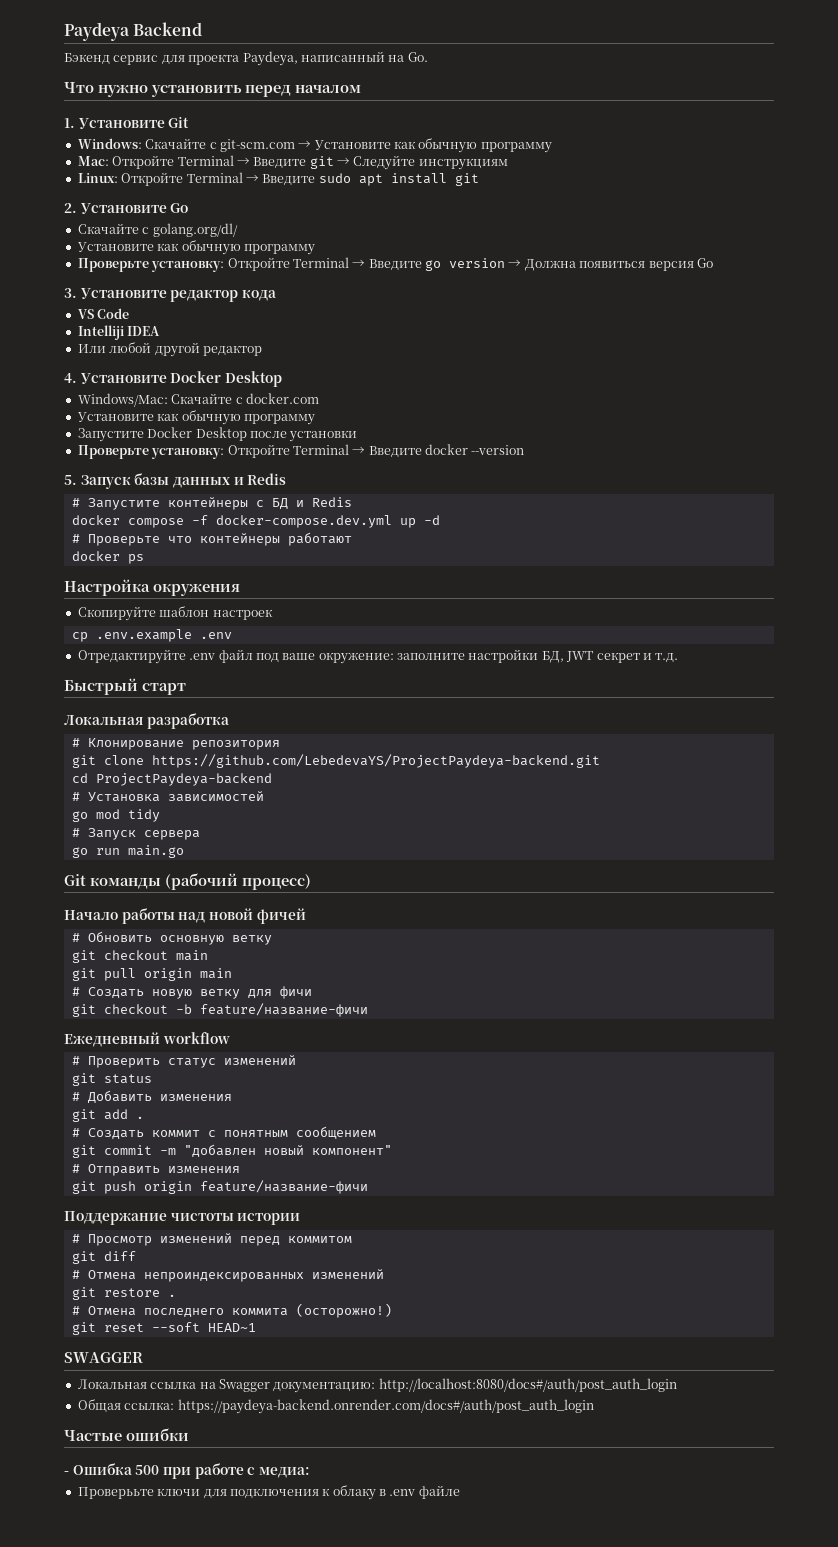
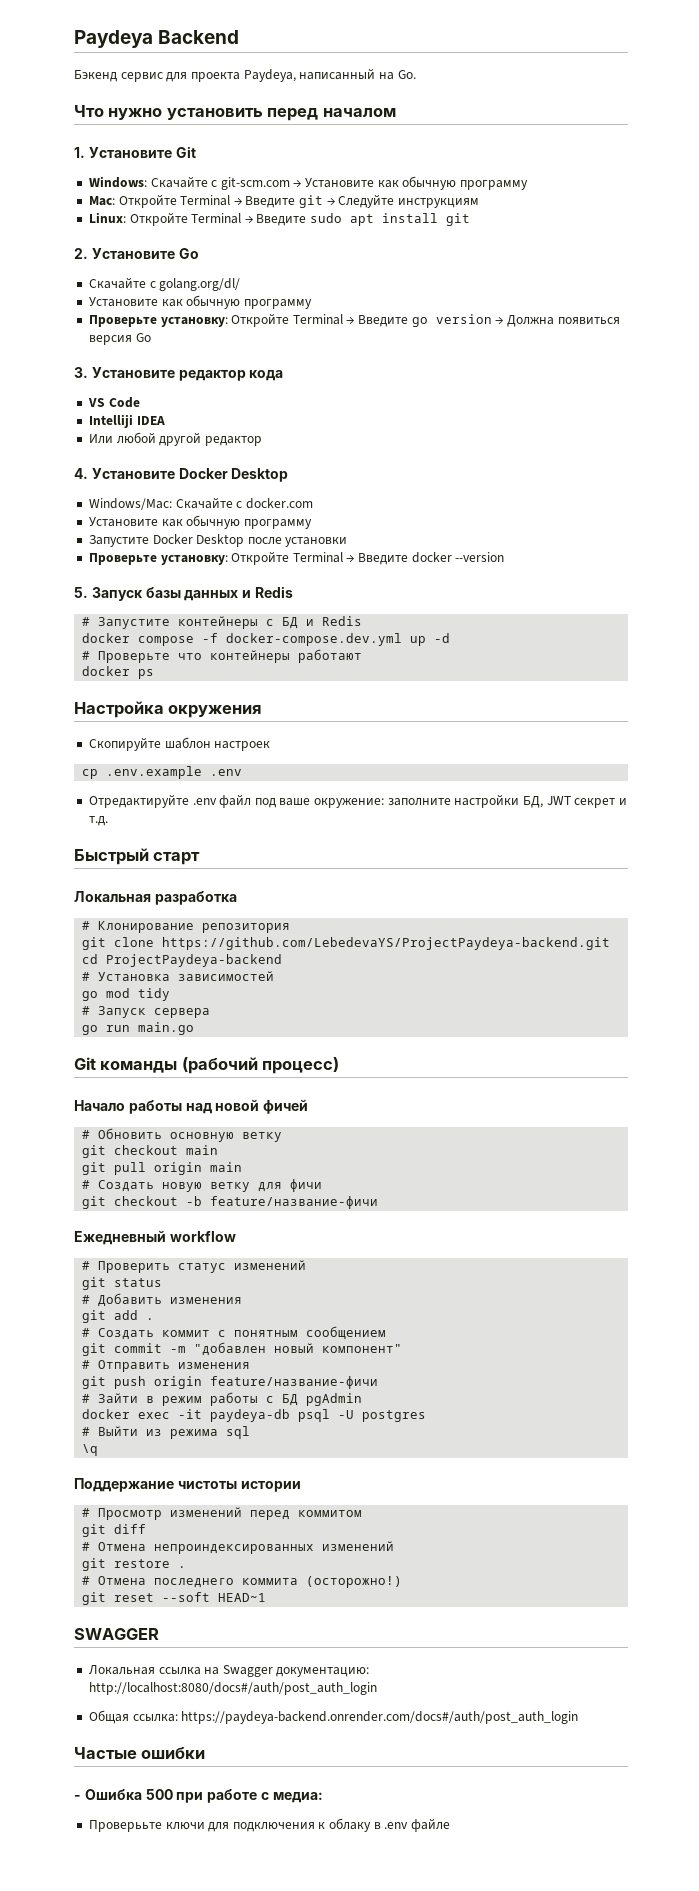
(368, 1187) none -> [82,1392,363,1406] [82,1409,427,1422] [82,1426,251,1439] [82,1444,99,1456] // # Зайти в режим работы с БД pgAdmin // docker exec -it paydeya-db psql -U postgres // # Выйти из режима sql // \q

